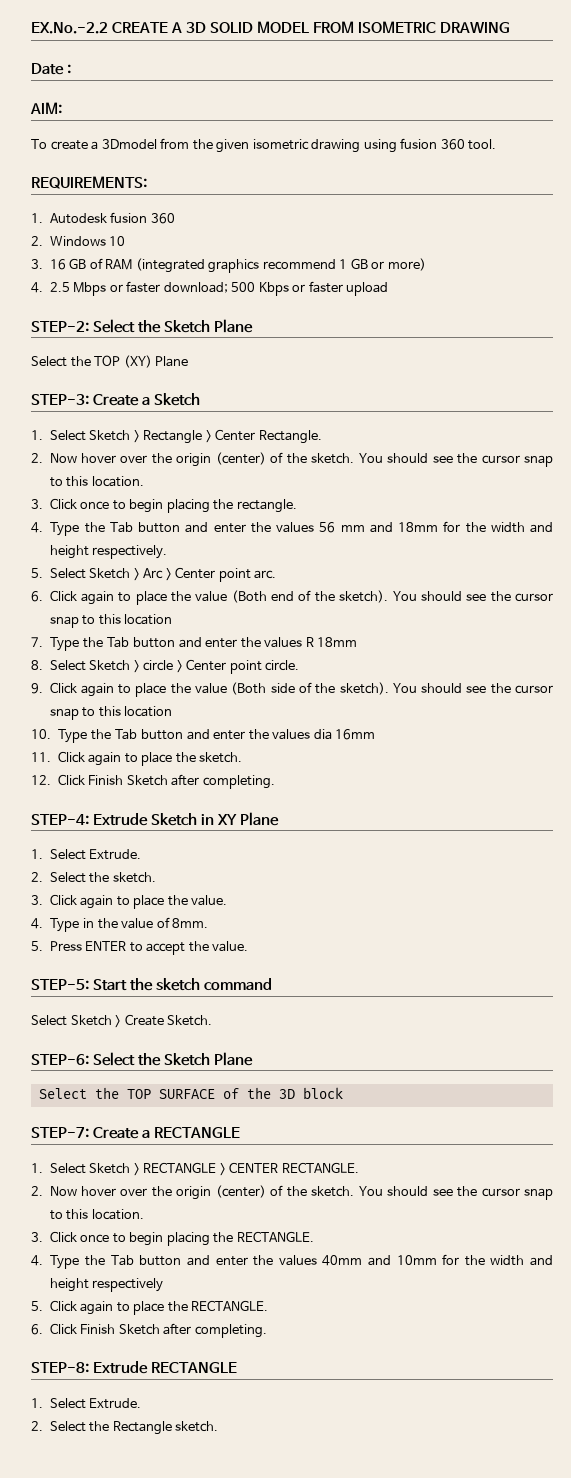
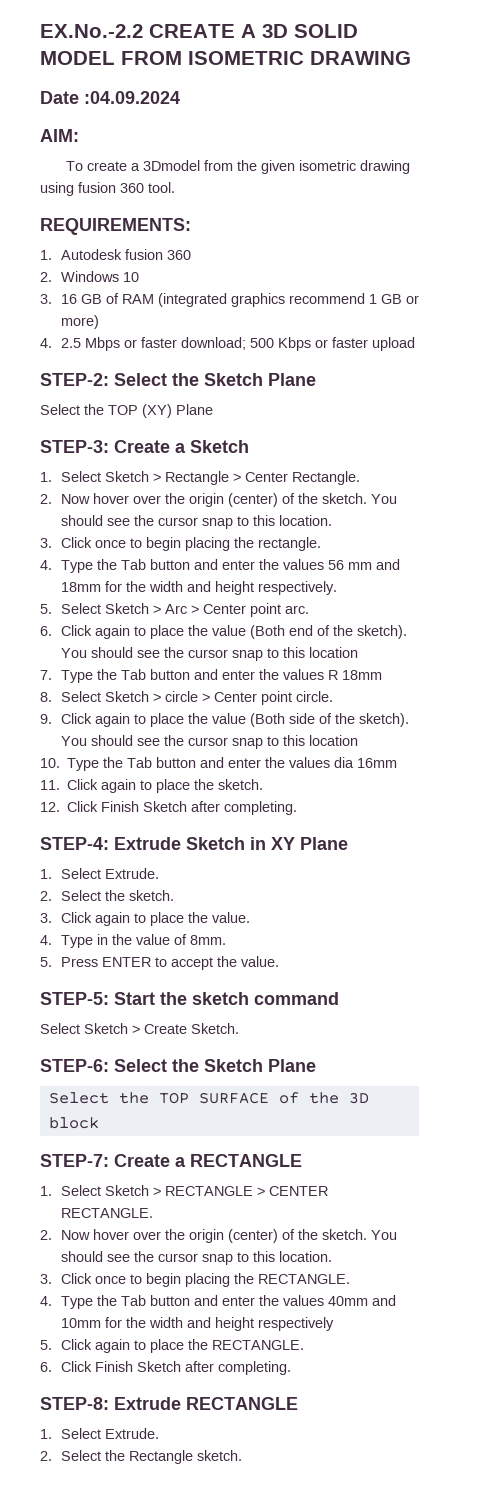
[66,64,71,74] : -> [84,91,180,104] :04.09.2024

